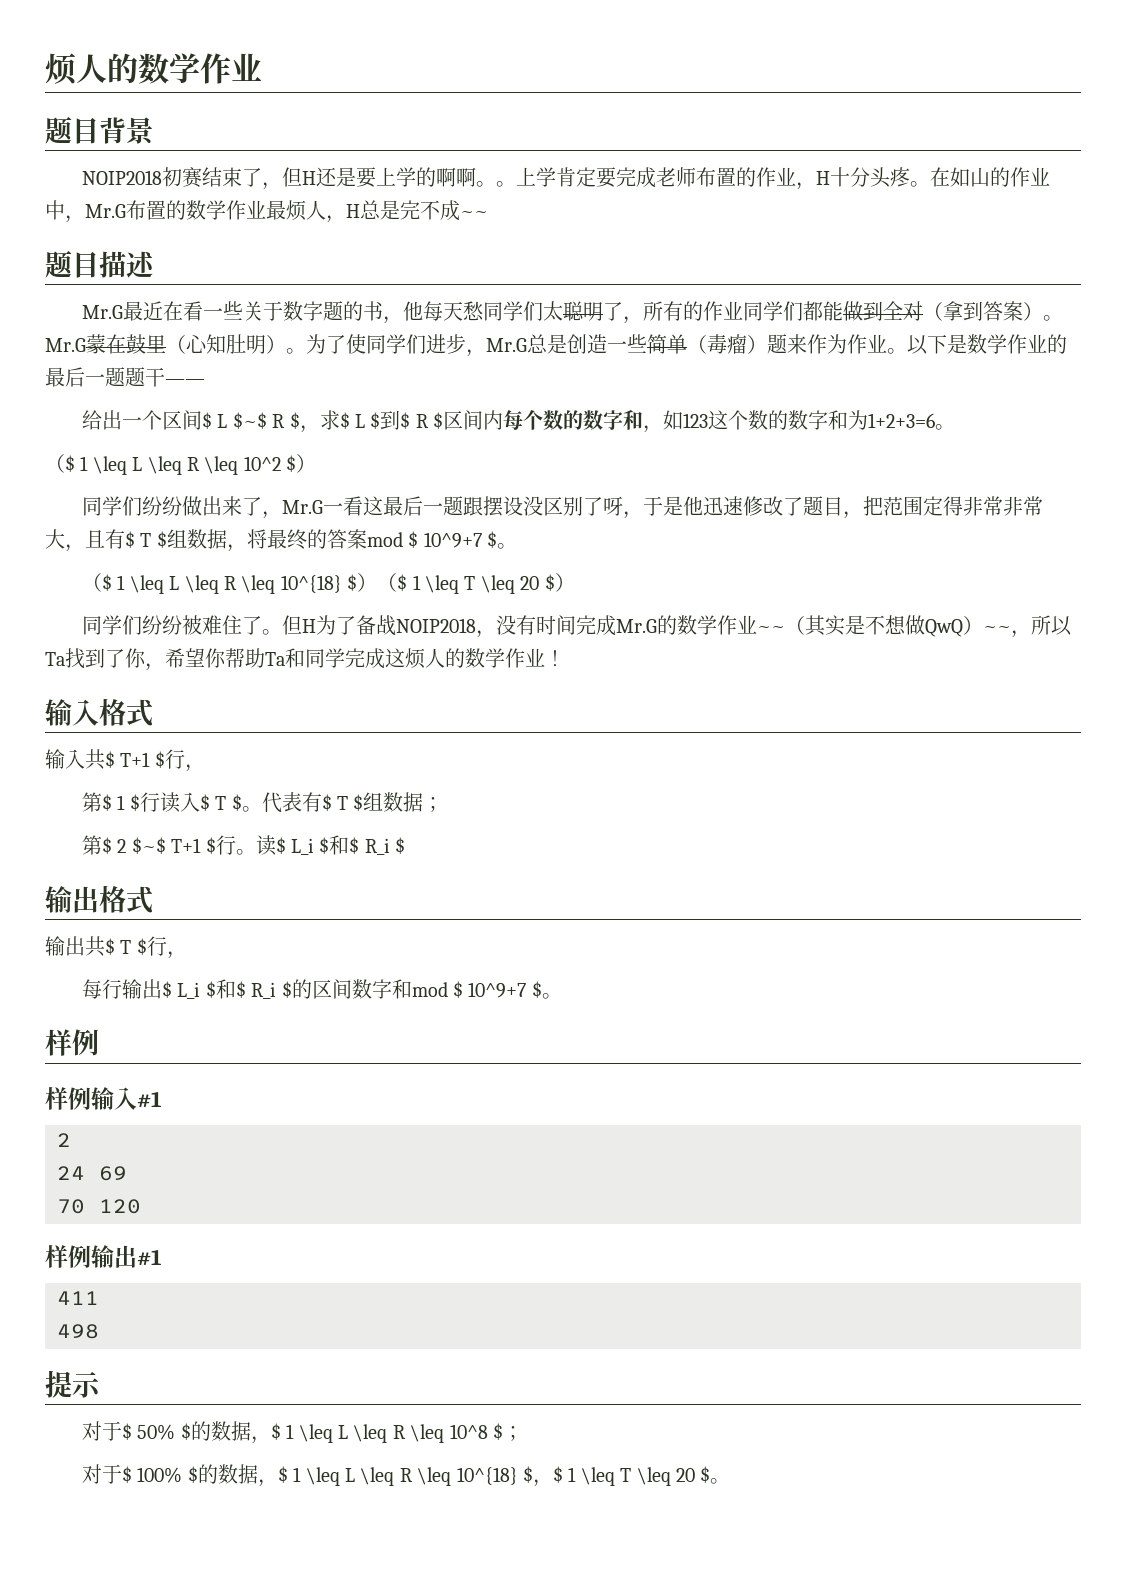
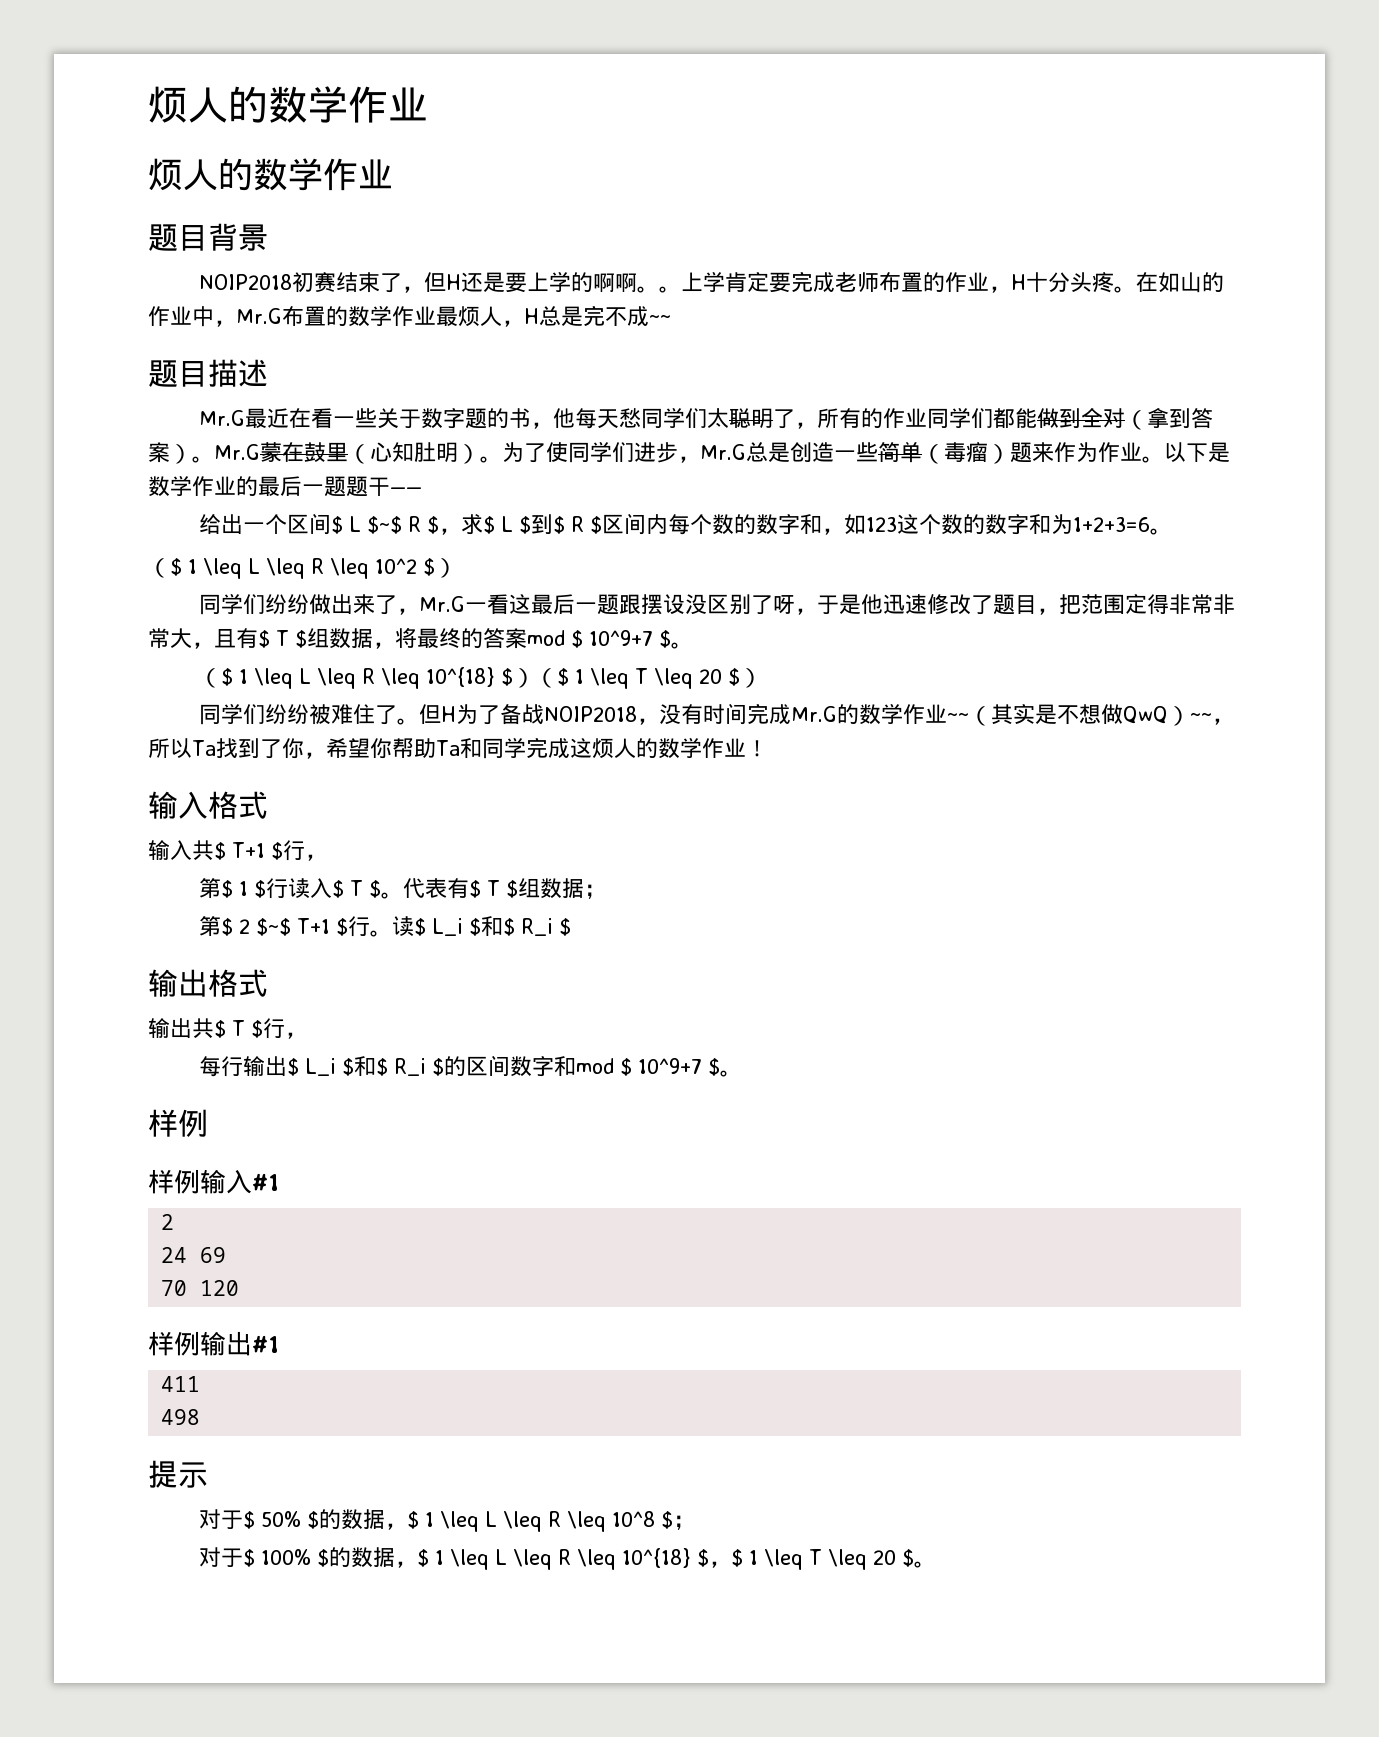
[44,53,262,85] 烦人的数学作业 -> [148,86,428,123] [148,158,393,191] 烦人的数学作业 // 烦人的数学作业

